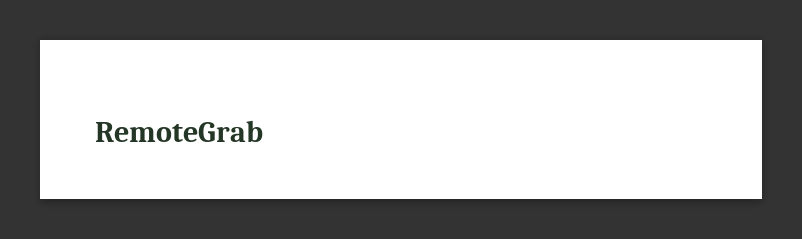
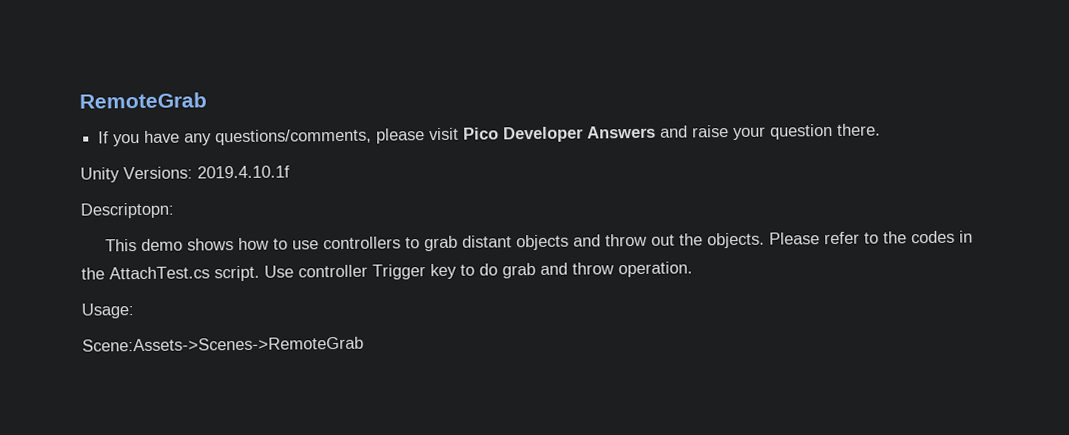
(263, 131) none -> [98,123,882,147] [80,165,290,183] [80,202,174,219] [104,230,973,252] [81,261,693,282] [81,303,134,319] [82,336,364,352] // If you have any questions/comments, please visit Pico Developer Answers and raise your question there. // Unity Versions: 2019.4.10.1f // Descriptopn: // This demo shows how to use controllers to grab distant objects and throw out the objects. Please refer to the codes in the AttachTest.cs script. Use controller Trigger key to do grab and throw operation. // Usage: // Scene:Assets->Scenes->RemoteGrab

